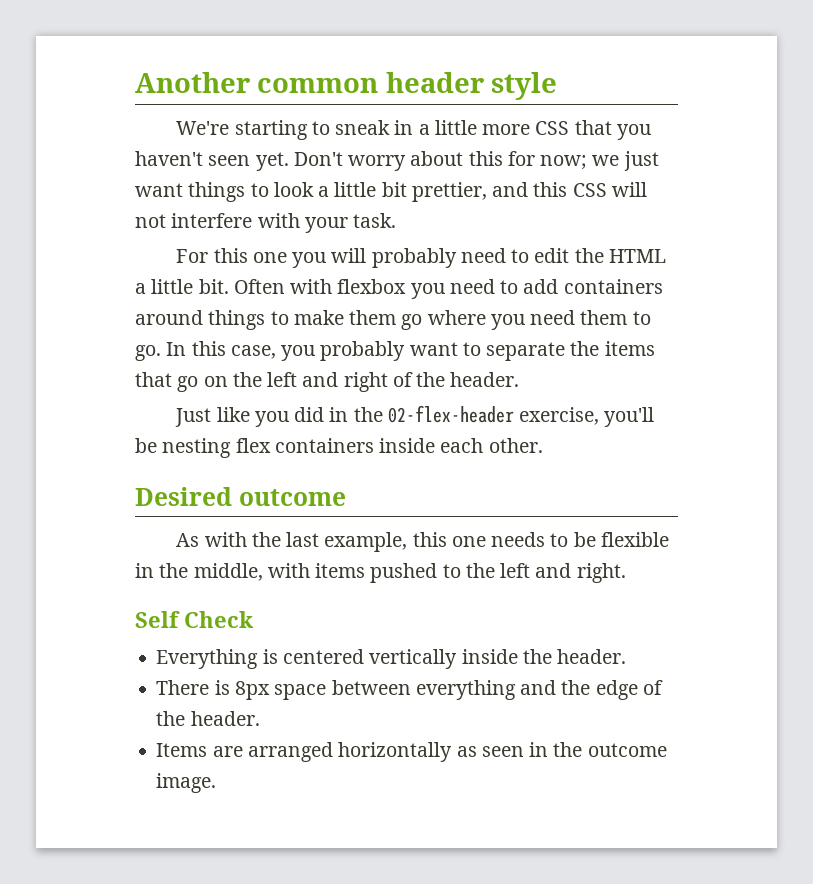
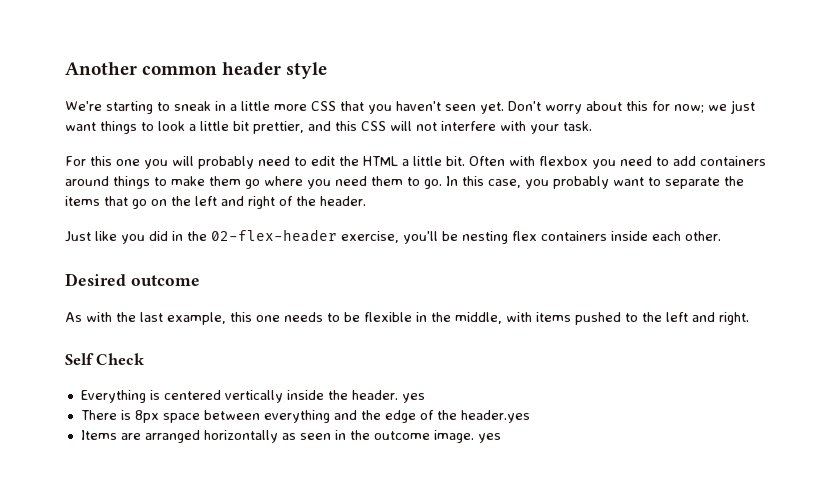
(627, 656) none -> [401,393,425,403] yes
[190,711,260,726] header. -> [460,410,530,423] header.yes
(217, 783) none -> [477,433,501,443] yes

